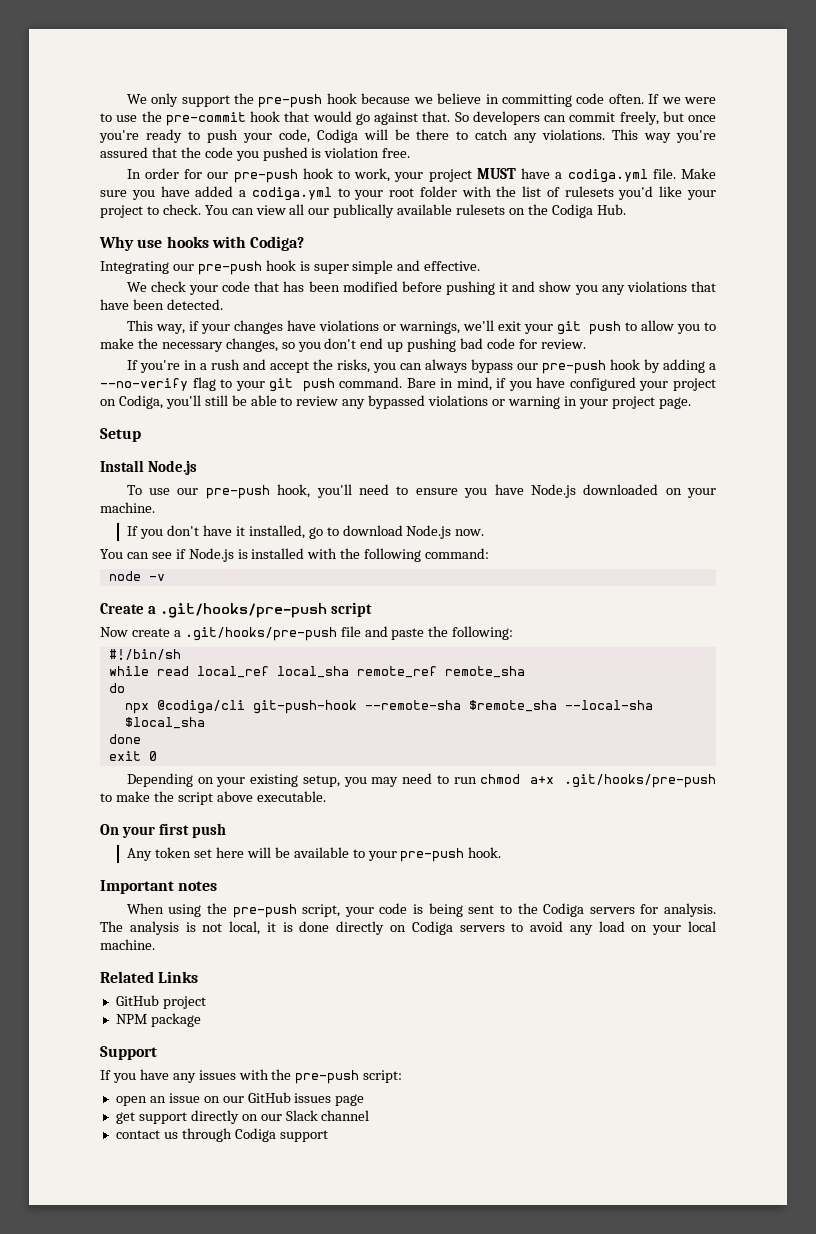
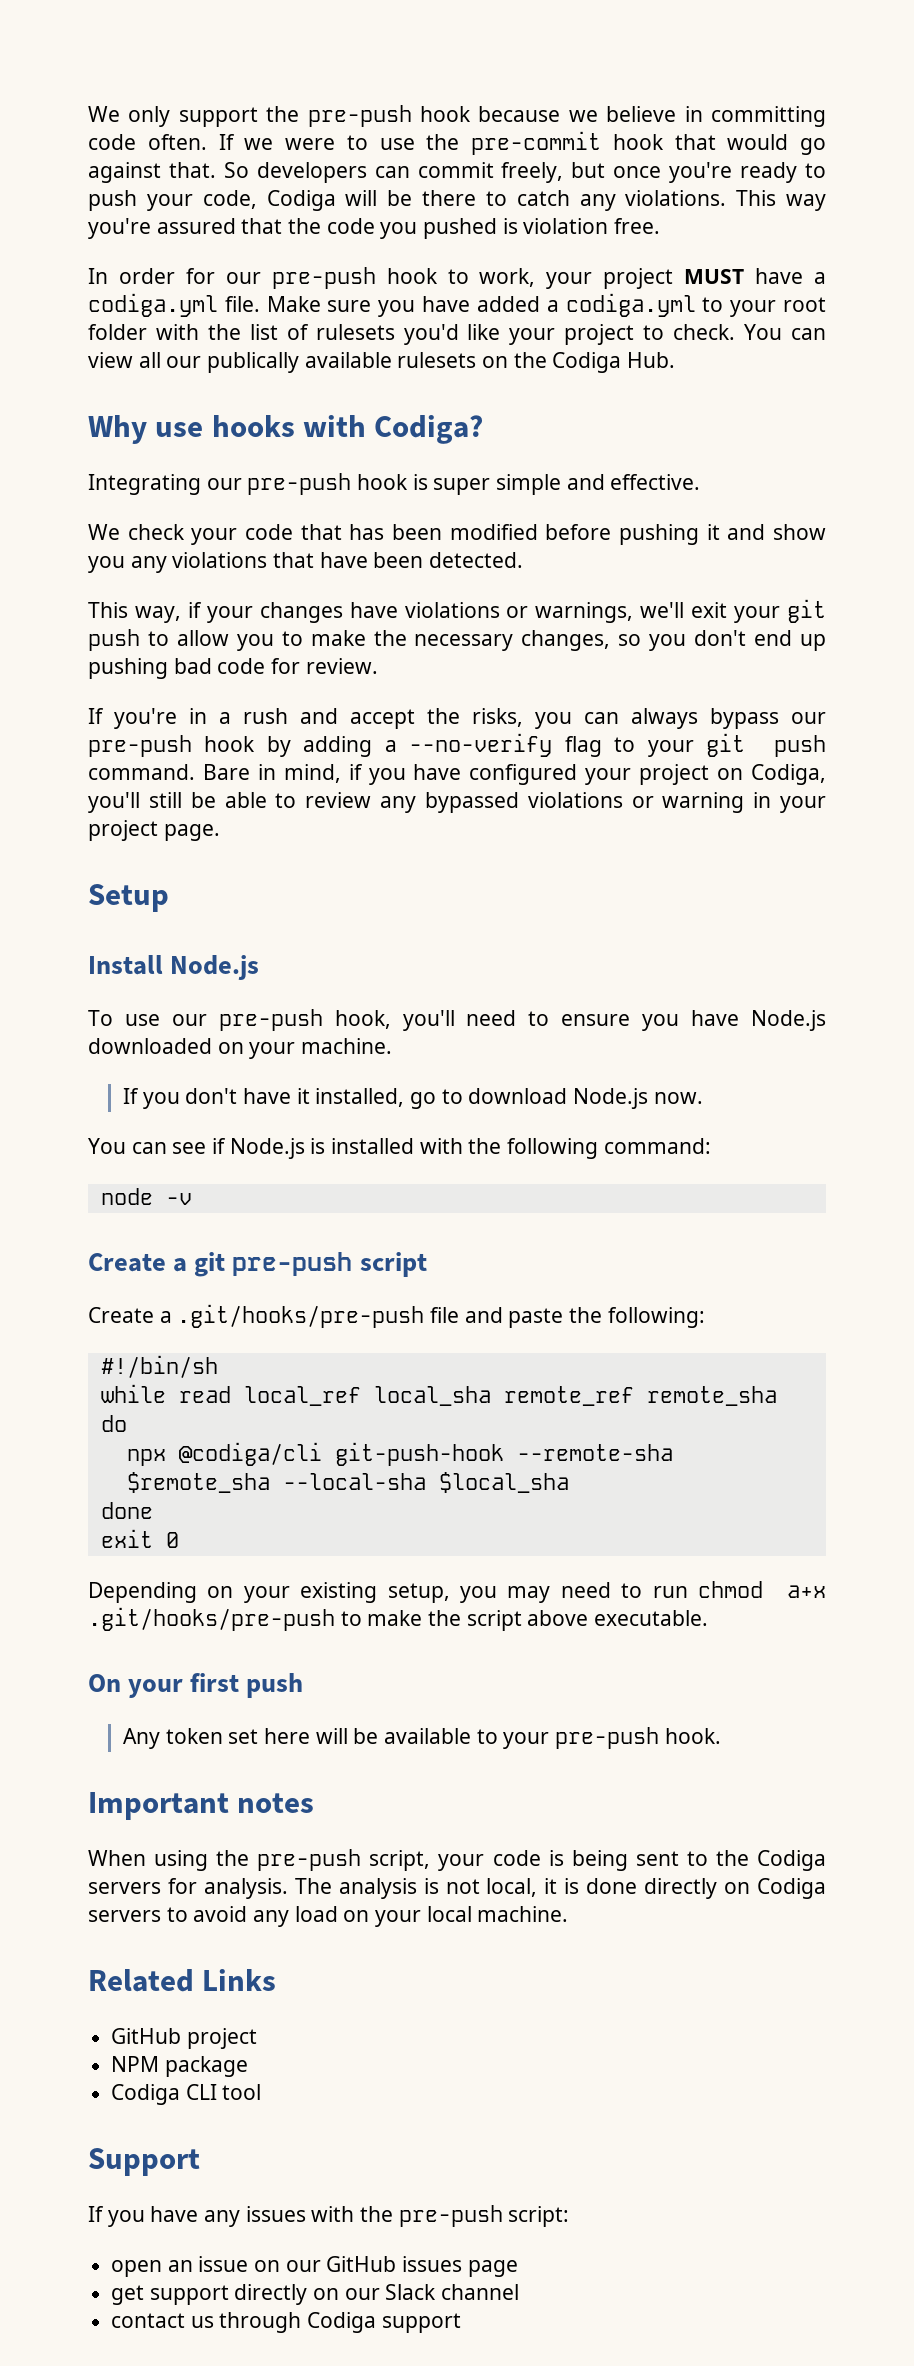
[160,603,328,618] .git/hooks/pre-push -> [194,1252,353,1277] git pre-push
[100,627,170,637] Now create -> [88,1307,154,1323] Create
(201, 1020) none -> [111,2084,262,2105] // Codiga CLI tool

